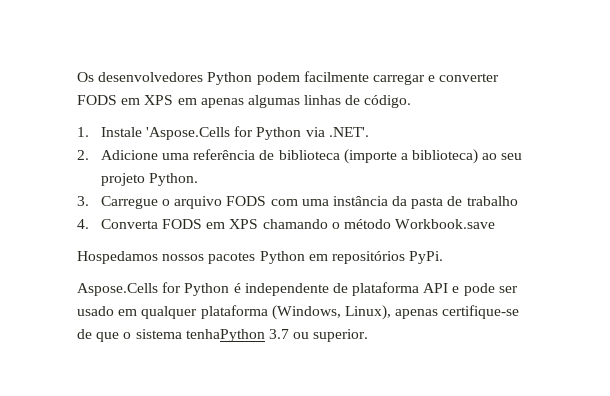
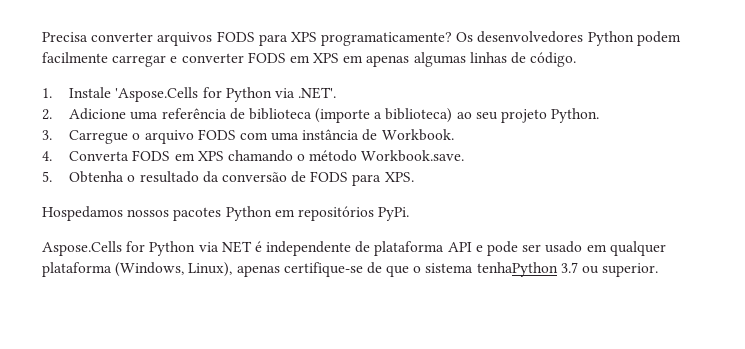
(77, 77) none -> [42,31,453,46] Precisa converter arquivos FODS para XPS programaticamente?
[392,196,518,209] da pasta de trabalho -> [362,129,454,141] de Workbook.
[395,219,496,229] Workbook.save -> [361,150,465,162] [42,171,414,186] Workbook.save. // 5. Obtenha o resultado da conversão de FODS para XPS.
(230, 289) none -> [198,241,252,253] via NET

